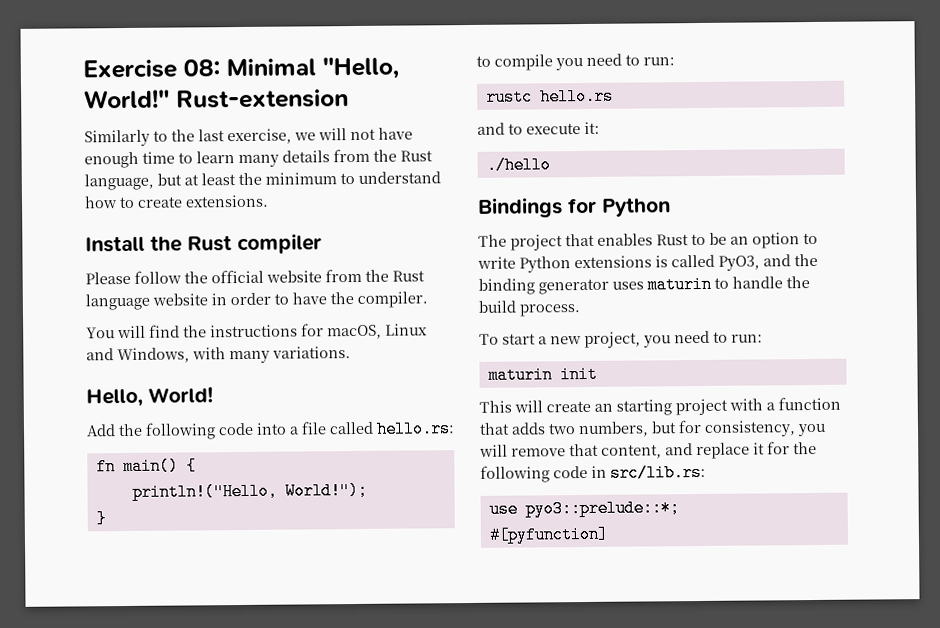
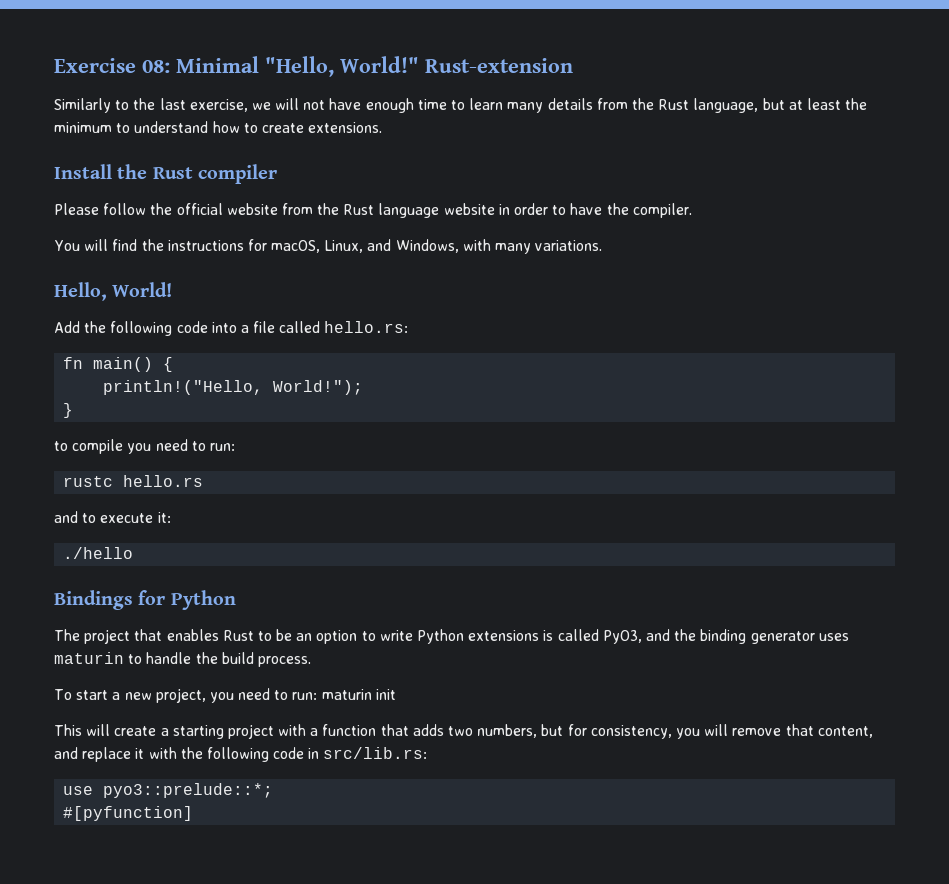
[385,323,428,336] Linux -> [324,240,364,253] Linux,
(763, 338) // -> (318, 696) none
[594,403,613,412] an -> [160,728,169,736] a
[767,441,790,455] for -> [148,747,177,759] with

